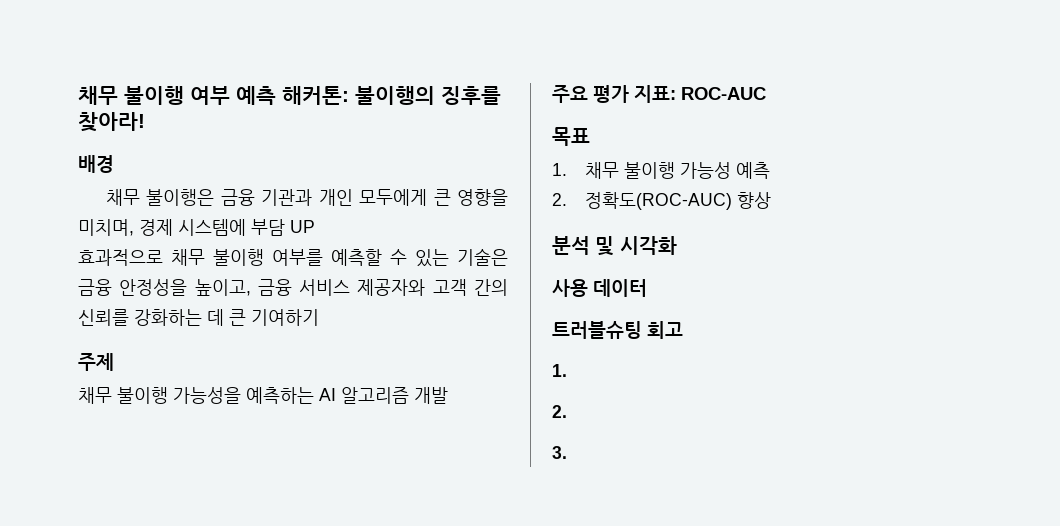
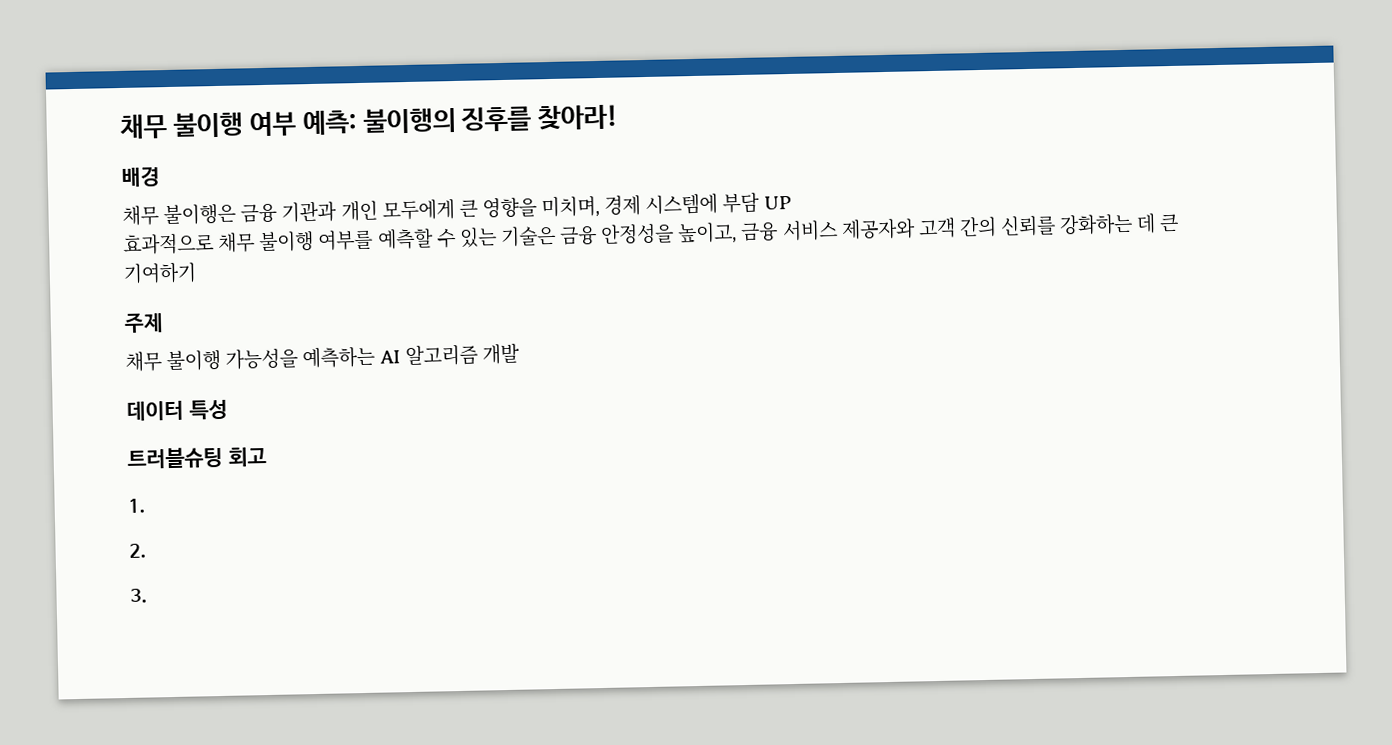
[236,86,349,105] 예측 해커톤: -> [301,110,357,136] 예측:
[552,85,766,103] [552,127,590,146] [552,162,771,179] [552,192,772,210] [552,236,677,256] [552,279,588,297] 주요 평가 지표: ROC-AUC // 목표 // 1. 채무 불이행 가능성 예측 // 2. 정확도(ROC-AUC) 향상 // 분석 및 시각화 // 사용 -> (520, 353) none
(647, 288) none -> [188,399,228,420] 특성

